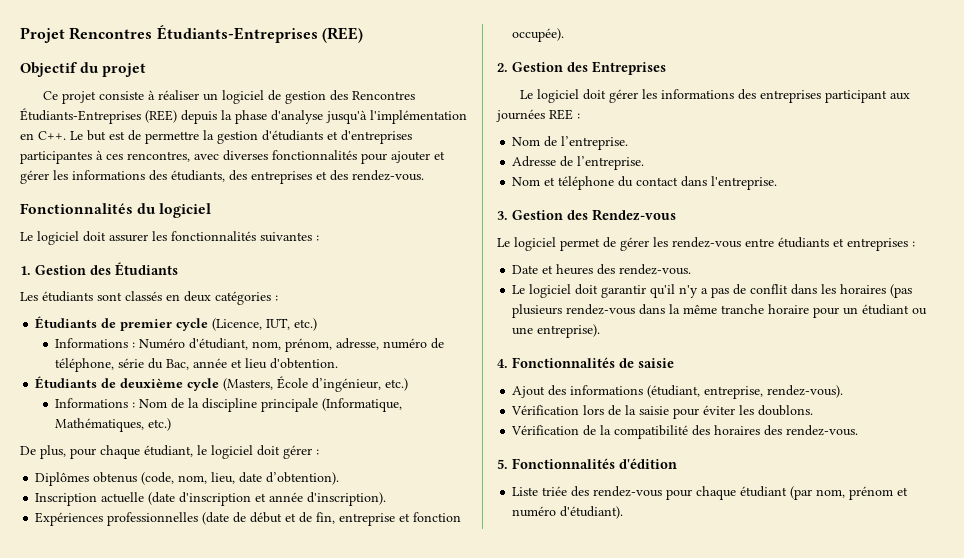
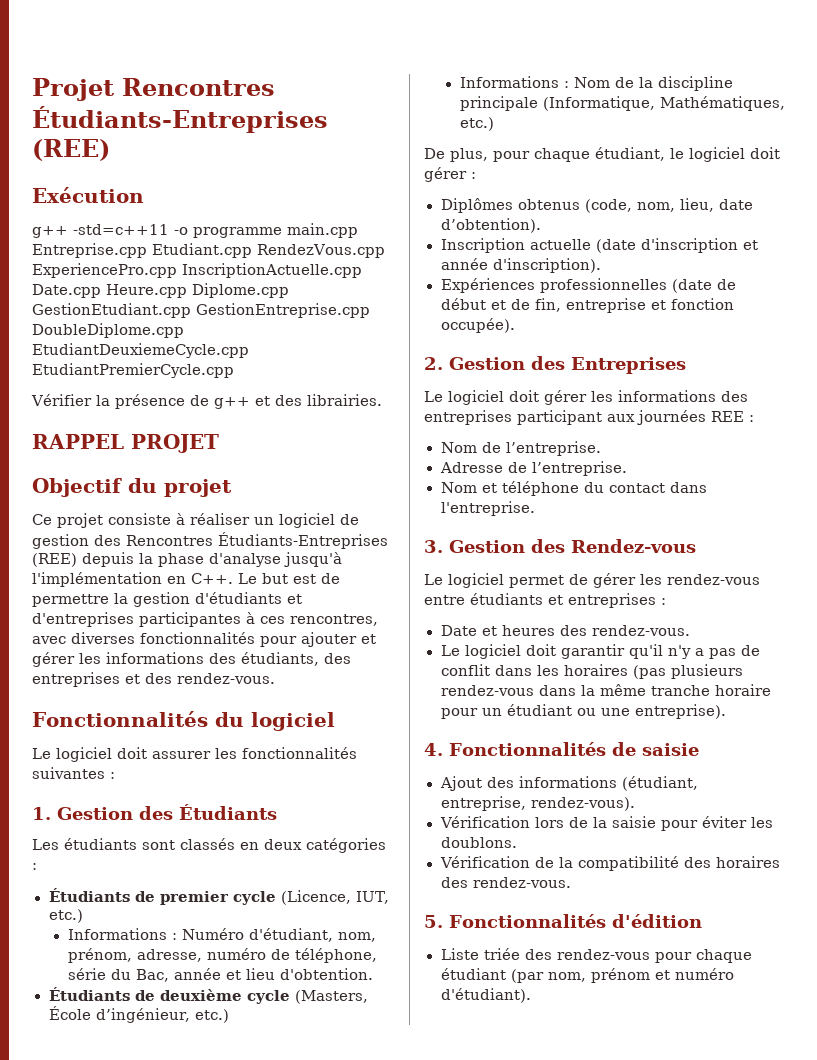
(363, 35) none -> [32,187,144,203] [32,223,358,238] [32,243,385,258] [32,263,362,278] [32,283,289,298] [32,303,370,318] [32,323,184,338] [32,343,249,358] [32,363,234,378] [31,394,382,409] [32,434,219,453] // Exécution // g++ -std=c++11 -o programme main.cpp Entreprise.cpp Etudiant.cpp RendezVous.cpp ExperiencePro.cpp InscriptionActuelle.cpp Date.cpp Heure.cpp Diplome.cpp GestionEtudiant.cpp GestionEntreprise.cpp DoubleDiplome.cpp EtudiantDeuxiemeCycle.cpp EtudiantPremierCycle.cpp // Vérifier la présence de g++ et des librairies. // RAPPEL PROJET

